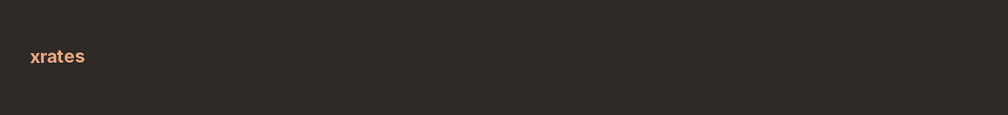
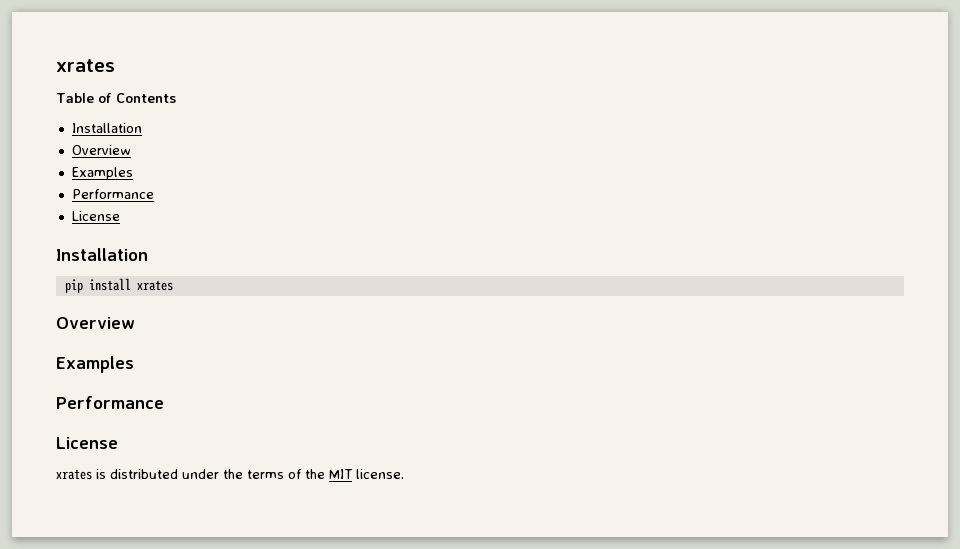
[29,49,86,64] xrates -> [56,59,115,72] [56,93,176,103] [71,123,142,133] [71,145,131,155] [71,167,133,180] [71,189,154,199] [71,211,120,221] [56,248,148,261] [64,278,173,293] [56,317,135,329] [56,356,134,373] [56,396,164,409] [56,437,118,449] [56,469,404,480] xrates // Table of Contents // Installation // Overview // Examples // Performance // License // Installation // pip install xrates // Overview // Examples // Performance // License // xrates is distributed under the terms of the MIT license.

